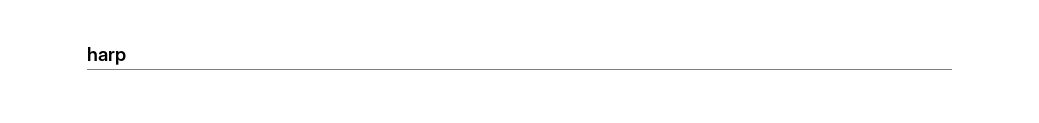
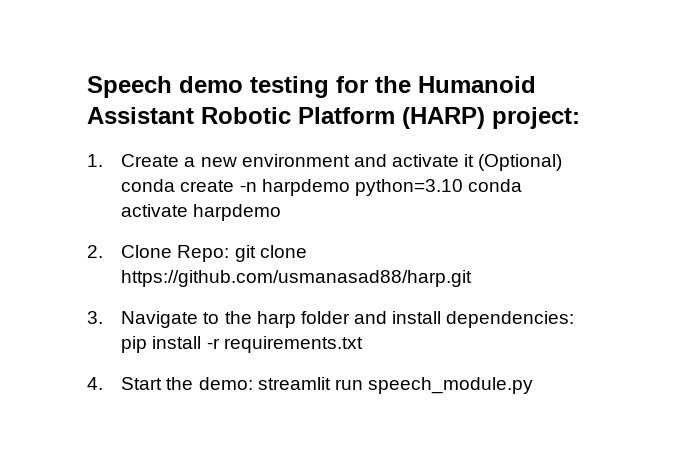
[87,47,126,65] harp -> [87,76,536,98] [87,107,580,129] [87,154,563,171] [121,179,522,196] [121,204,282,221] [87,245,307,262] [121,270,473,287] [87,311,575,328] [121,336,363,353] [87,377,533,394] Speech demo testing for the Humanoid Assistant Robotic Platform (HARP) project: // 1. Create a new environment and activate it (Optional) conda create -n harpdemo python=3.10 conda activate harpdemo // 2. Clone Repo: git clone https://github.com/usmanasad88/harp.git // 3. Navigate to the harp folder and install dependencies: pip install -r requirements.txt // 4. Start the demo: streamlit run speech_module.py

